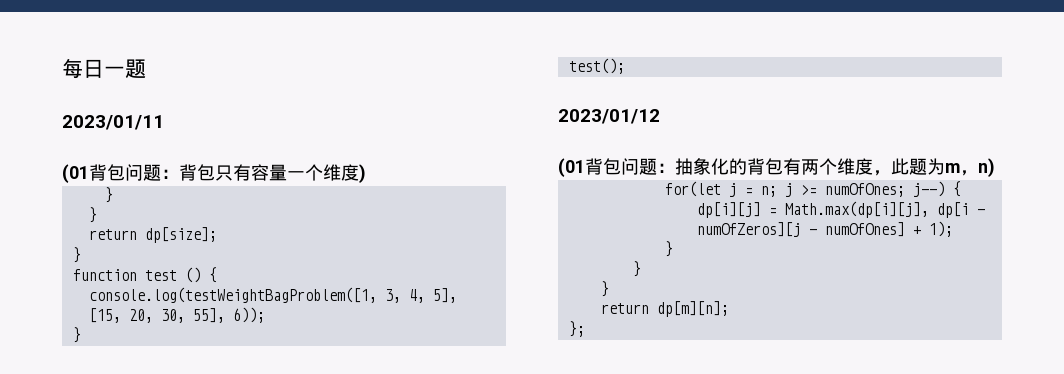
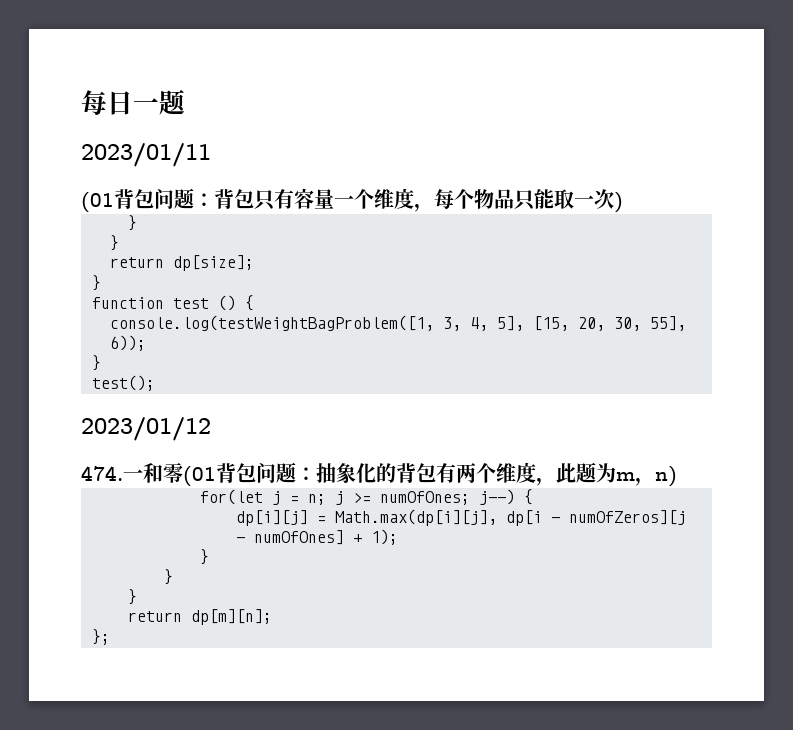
(359, 172) none -> [414,189,614,212] ，每个物品只能取一次
(660, 116) none -> [81,462,183,483] 474.一和零

